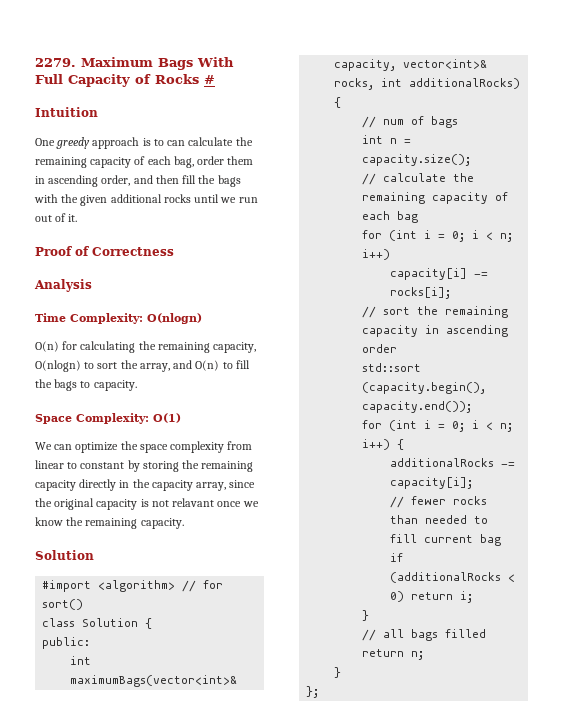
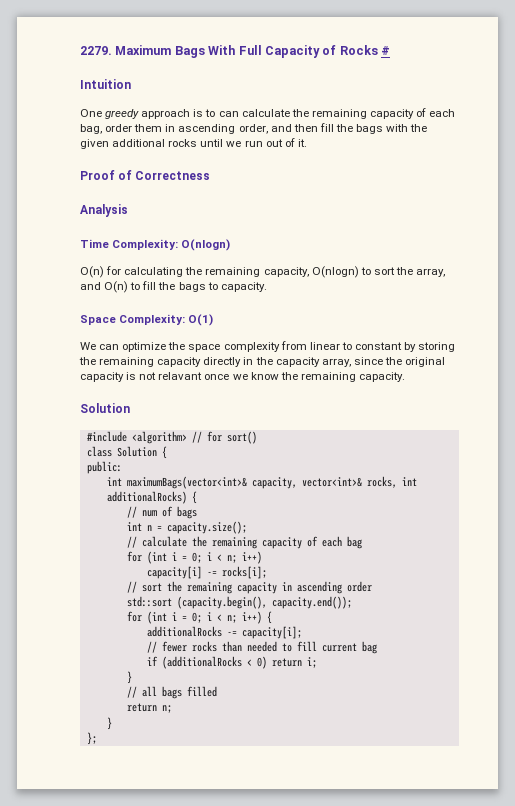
[42,580,92,592] #import -> [86,431,127,442] #include

